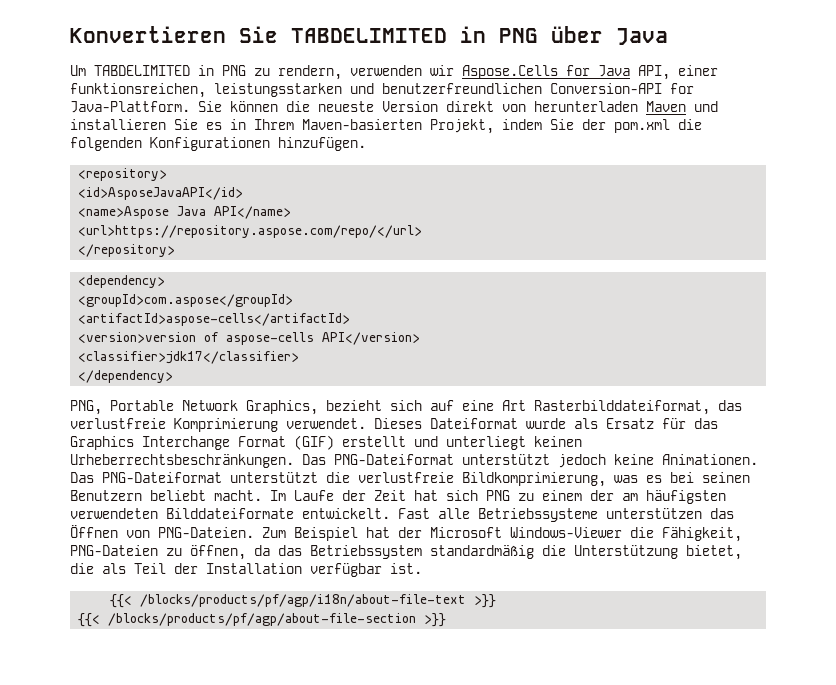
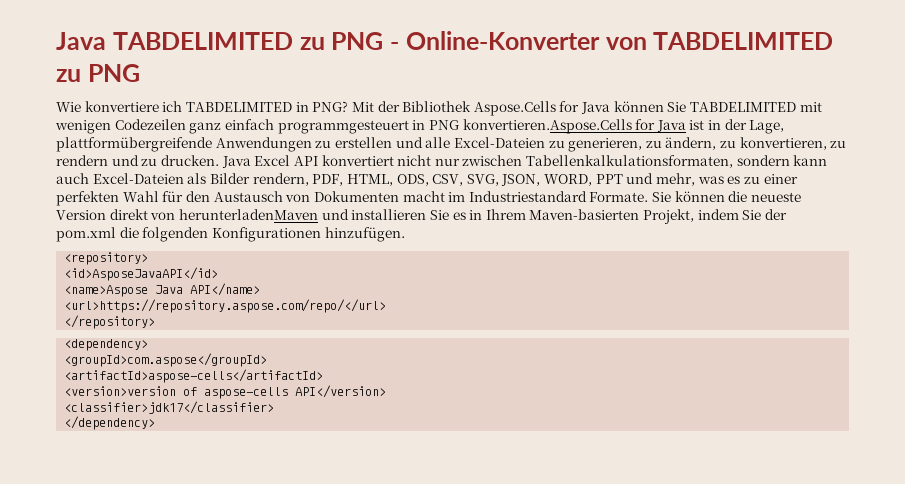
[70,26,668,45] [70,65,718,80] [70,83,694,98] [70,101,190,113] Konvertieren Sie TABDELIMITED in PNG über Java // Um TABDELIMITED in PNG zu rendern, verwenden wir Aspose.Cells for Java API, einer funktionsreichen, leistungsstarken und benutzerfreundlichen Conversion-API for Java-Plattform. -> [56,31,834,50] [56,64,140,82] [56,101,822,116] [55,119,785,134] [56,137,847,152] [56,155,828,168] [56,173,798,186] [56,191,649,206] Java TABDELIMITED zu PNG - Online-Konverter von TABDELIMITED zu PNG // Wie konvertiere ich TABDELIMITED in PNG? Mit der Bibliothek Aspose.Cells for Java können Sie TABDELIMITED mit wenigen Codezeilen ganz einfach programmgesteuert in PNG konvertieren.Aspose.Cells for Java ist in der Lage, plattformübergreifende Anwendungen zu erstellen und alle Excel-Dateien zu generieren, zu ändern, zu konvertieren, zu rendern und zu drucken. Java Excel API konvertiert nicht nur zwischen Tabellenkalkulationsformaten, sondern kann auch Excel-Dateien als Bilder rendern, PDF, HTML, ODS, CSV, SVG, JSON, WORD, PPT und mehr, was es zu einer perfekten Wahl für den Austausch von Dokumenten macht im Industriestandard Formate.
[534,101,686,112] herunterladen Maven -> [178,209,318,220] herunterladenMaven
[70,400,742,415] [70,418,718,432] [70,435,582,450] [70,454,758,468] [70,472,750,487] [70,490,726,504] [70,508,734,522] [70,525,742,542] [70,545,742,560] [70,563,422,577] [110,594,497,608] [78,613,447,627] // PNG, Portable Network Graphics, bezieht sich auf eine Art Rasterbilddateiformat, das verlustfreie Komprimierung verwendet. Dieses Dateiformat wurde als Ersatz für das Graphics Interchange Format (GIF) erstellt und unterliegt keinen Urheberrechtsbeschränkungen. Das PNG-Dateiformat unterstützt jedoch keine Animationen. Das PNG-Dateiformat unterstützt die verlustfreie Bildkomprimierung, was es bei seinen Benutzern beliebt macht. Im Laufe der Zeit hat sich PNG zu einem der am häufigsten verwendeten Bilddateiformate entwickelt. Fast alle Betriebssysteme unterstützen das Öffnen von PNG-Dateien. Zum Beispiel hat der Microsoft Windows-Viewer die Fähigkeit, PNG-Dateien zu öffnen, da das Betriebssystem standardmäßig die Unterstützung bietet, die als Teil der Installation verfügbar ist. // {{< /blocks/products/pf/agp/i18n/about-file-text >}} // {{< /blocks/products/pf/agp/about-file-section >}} -> (156, 423) none

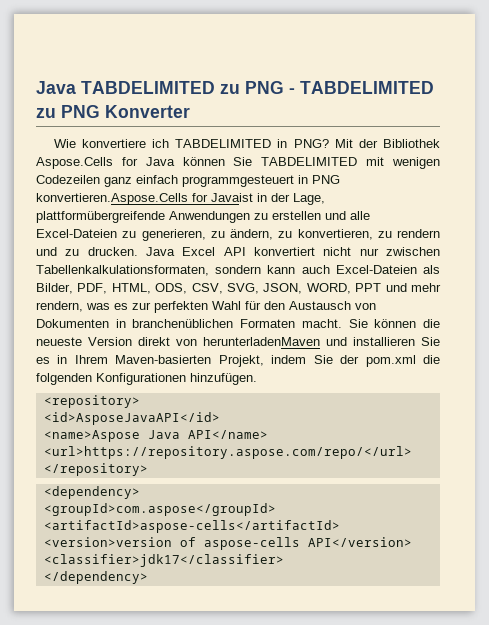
[405,31,834,50] [56,64,140,82] Online-Konverter von TABDELIMITED zu PNG -> [300,81,434,94] [36,105,190,118] TABDELIMITED zu PNG Konverter
[656,120,705,132] Java ist -> [211,193,253,202] Javaist
[209,173,309,186] Bilder rendern, -> [36,283,73,294] Bilder,
[656,173,798,186] mehr, was es zu einer -> [410,283,441,292] [36,301,151,312] mehr rendern, was es zur
[402,191,649,202] macht im Industriestandard Formate. -> [115,319,342,328] in branchenüblichen Formaten macht.

